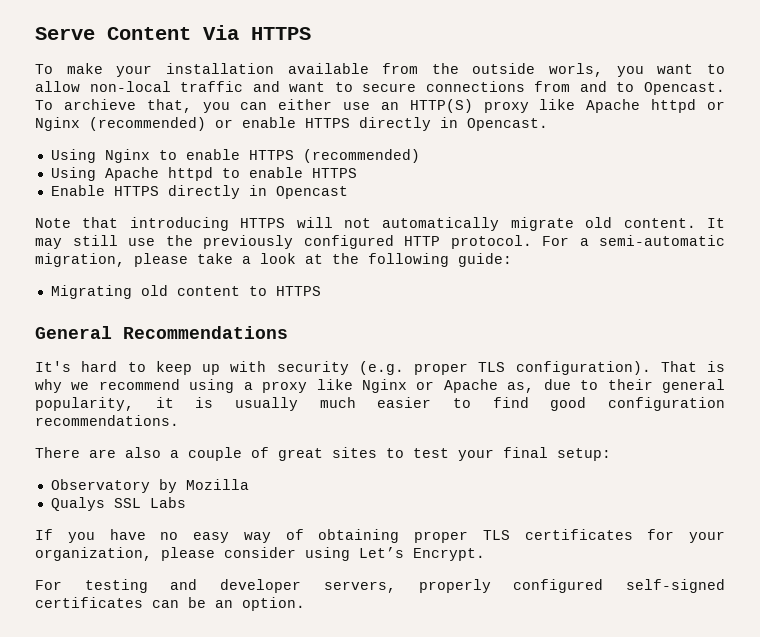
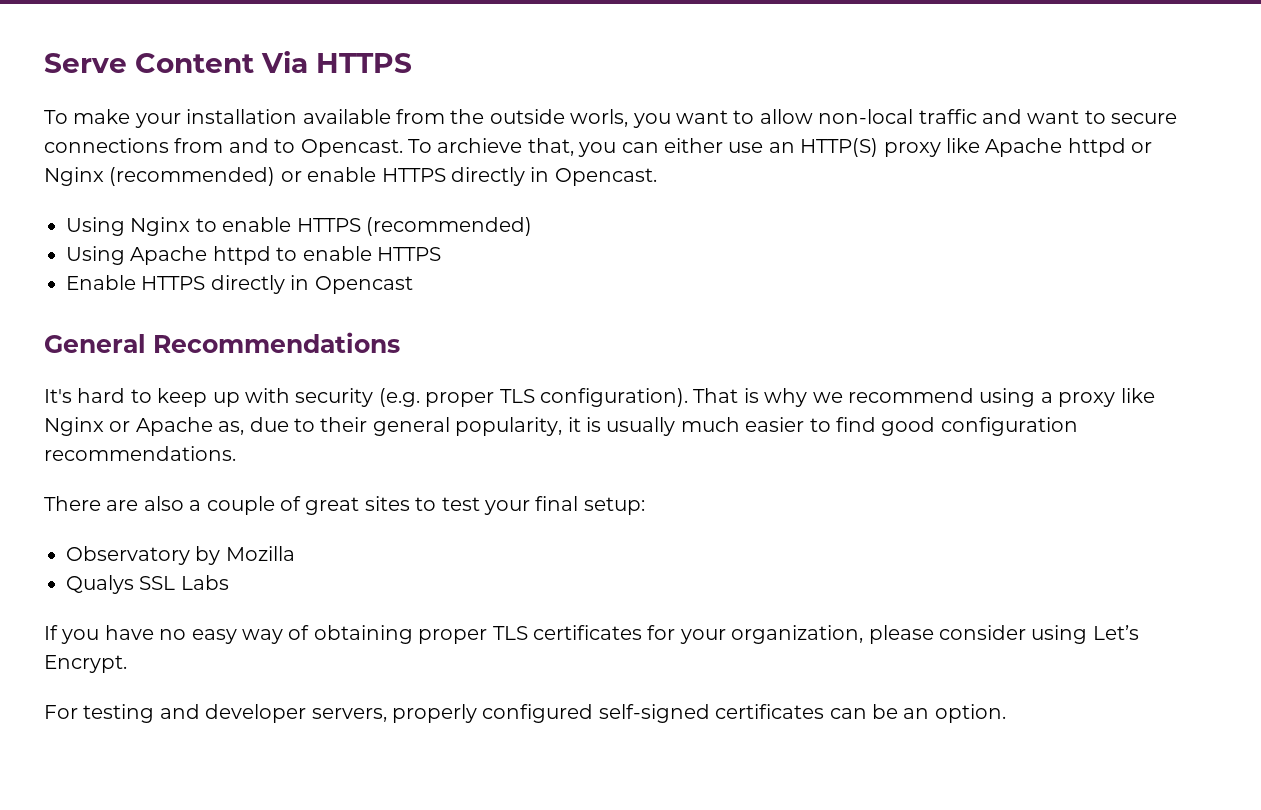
[35,217,725,231] [35,235,725,249] [35,253,512,267] [50,285,321,299] // Note that introducing HTTPS will not automatically migrate old content. It may still use the previously configured HTTP protocol. For a semi-automatic migration, please take a look at the following guide: // Migrating old content to HTTPS -> (413, 285) none

